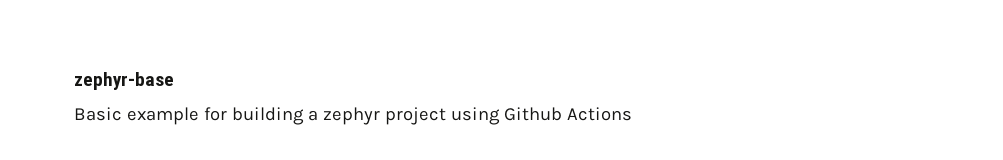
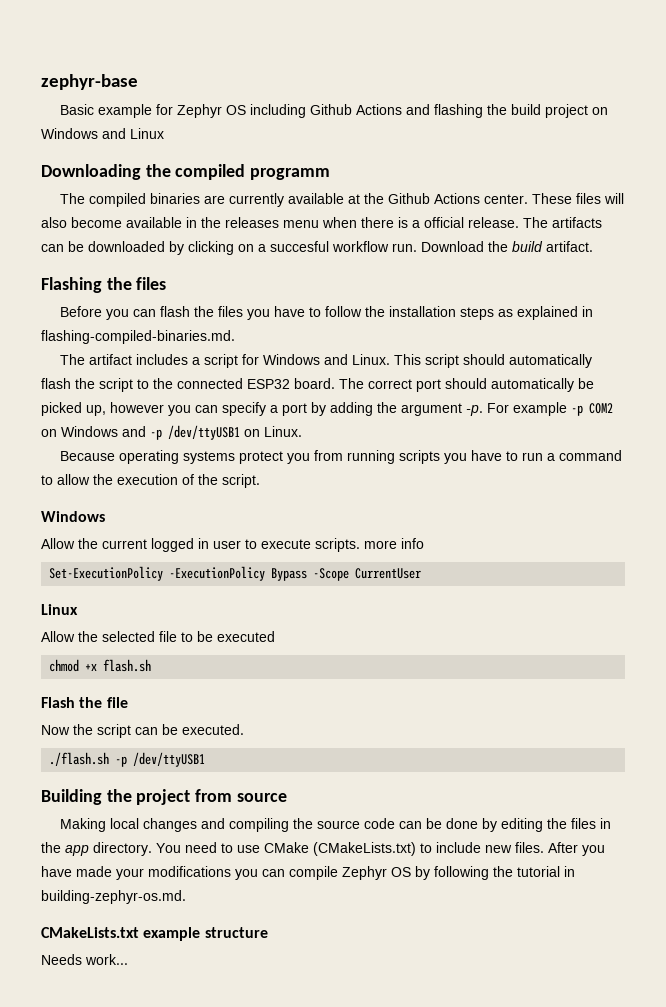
[231,107,632,125] building a zephyr project using Github Actions -> [176,104,608,118] [41,128,164,139] [41,164,331,180] [59,193,624,207] [41,217,602,228] [41,241,593,255] [41,277,167,293] [59,306,593,320] [41,330,235,344] [59,354,592,368] [41,378,594,392] [41,402,613,416] [41,425,302,440] [59,450,622,464] [41,474,260,488] [41,511,105,522] [41,538,424,552] [49,566,422,581] [41,604,78,615] [41,631,275,642] [49,659,152,672] [41,697,128,708] [41,724,244,738] [49,752,206,767] [41,789,287,805] [59,818,611,832] [41,842,605,856] [41,866,575,880] [41,890,186,904] [41,927,268,941] [41,954,128,965] Zephyr OS including Github Actions and flashing the build project on Windows and Linux // Downloading the compiled programm // The compiled binaries are currently available at the Github Actions center. These files will also become available in the releases menu when there is a official release. The artifacts can be downloaded by clicking on a succesful workflow run. Download the build artifact. // Flashing the files // Before you can flash the files you have to follow the installation steps as explained in flashing-compiled-binaries.md. // The artifact includes a script for Windows and Linux. This script should automatically flash the script to the connected ESP32 board. The correct port should automatically be picked up, however you can specify a port by adding the argument -p. For example -p COM2 on Windows and -p /dev/ttyUSB1 on Linux. // Because operating systems protect you from running scripts you have to run a command to allow the execution of the script. // Windows // Allow the current logged in user to execute scripts. more info // Set-ExecutionPolicy -ExecutionPolicy Bypass -Scope CurrentUser // Linux // Allow the selected file to be executed // chmod +x flash.sh // Flash the file // Now the script can be executed. // ./flash.sh -p /dev/ttyUSB1 // Building the project from source // Making local changes and compiling the source code can be done by editing the files in the app directory. You need to use CMake (CMakeLists.txt) to include new files. After you have made your modifications you can compile Zephyr OS by following the tutorial in building-zephyr-os.md. // CMakeLists.txt example structure // Needs work...

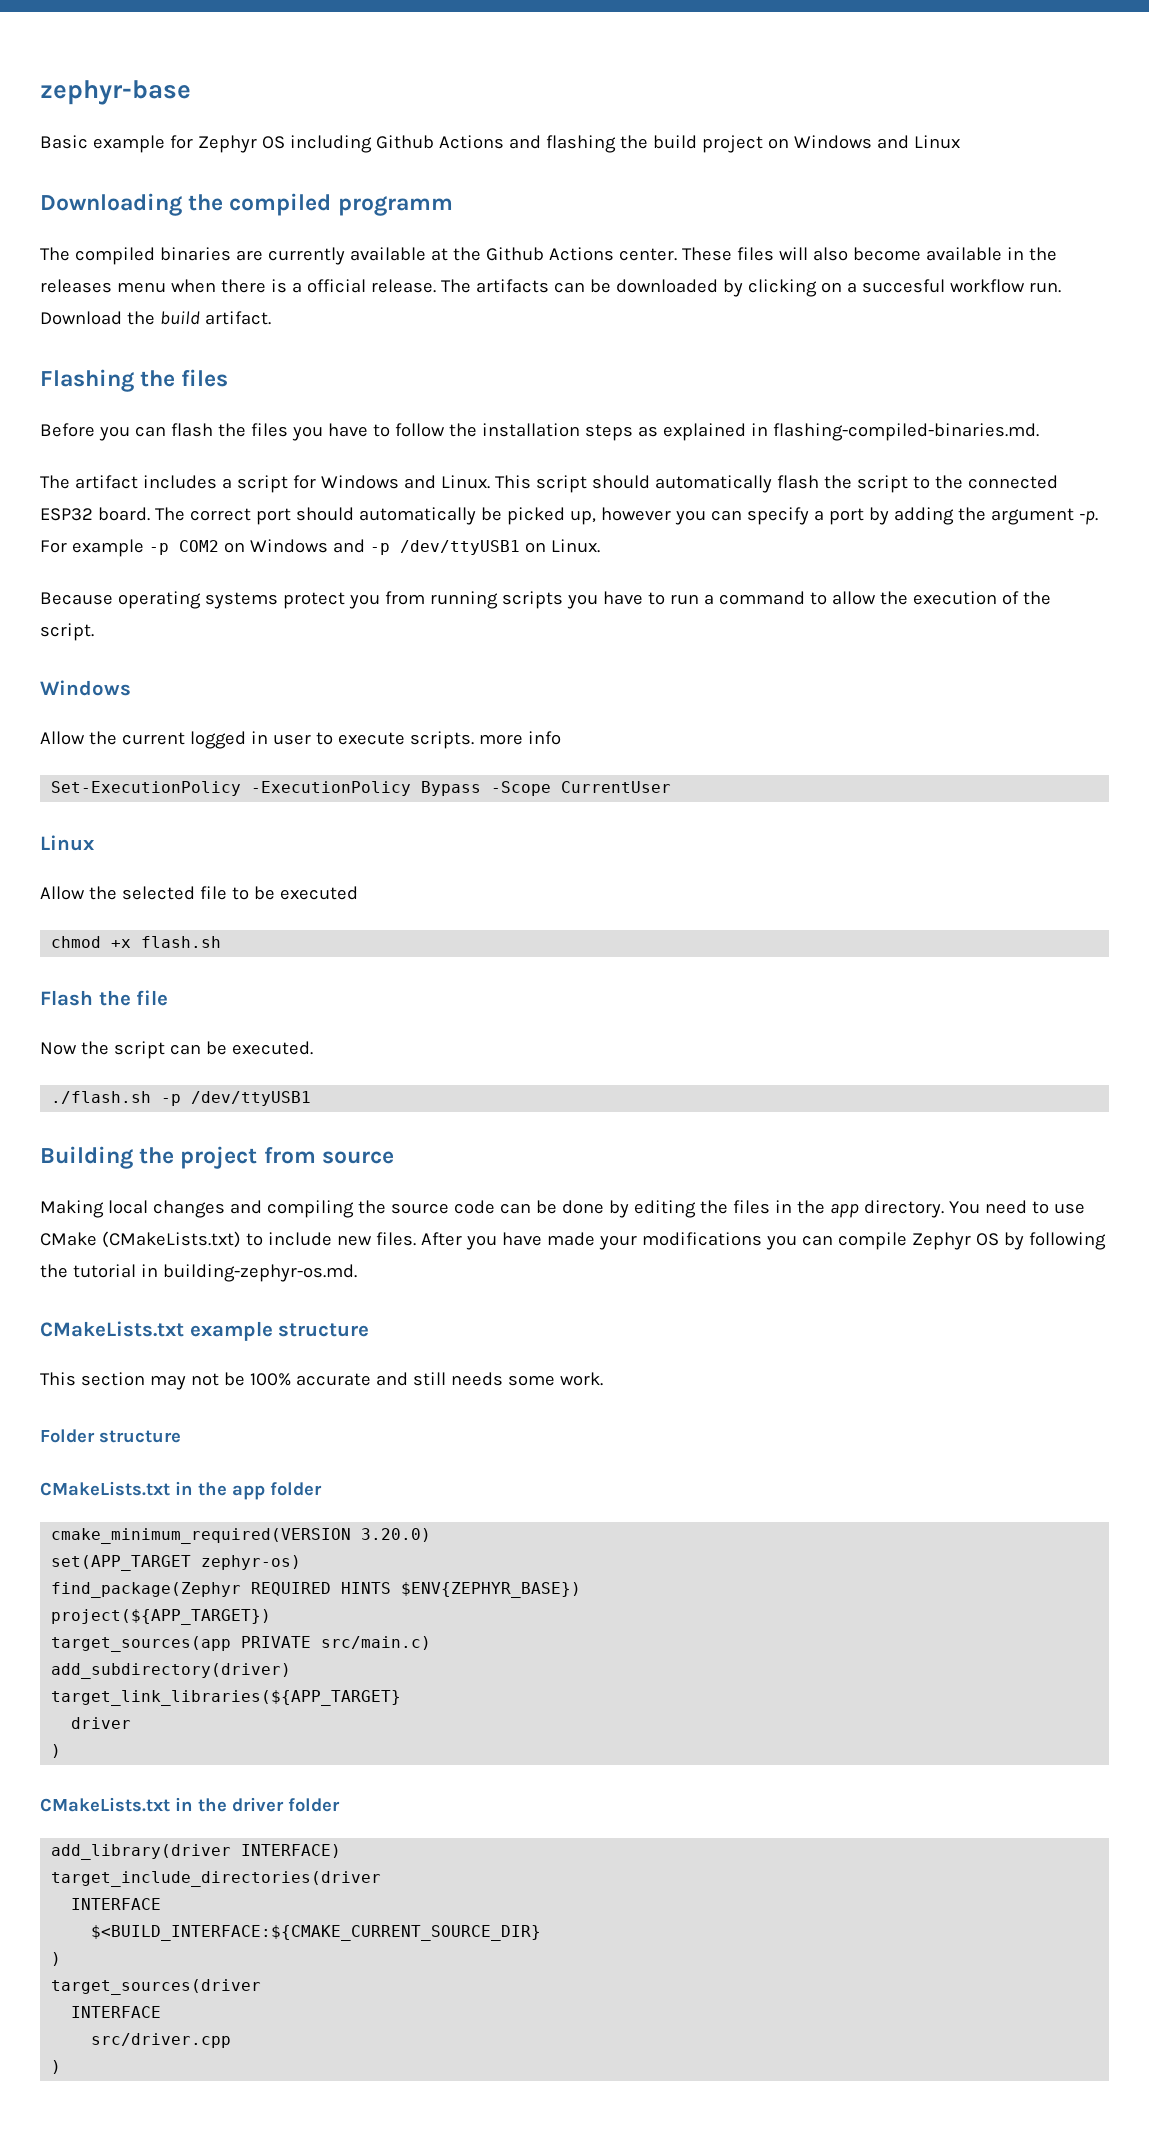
[41,954,128,965] Needs work... -> [40,1372,603,1390] [40,1429,181,1443] [40,1481,322,1500] [51,1528,432,1544] [51,1555,302,1571] [51,1582,582,1598] [51,1609,272,1625] [51,1636,432,1652] [51,1663,292,1679] [51,1690,402,1706] [71,1717,132,1729] [51,1744,62,1758] [40,1797,340,1812] [51,1844,342,1860] [51,1871,382,1887] [71,1898,162,1910] [91,1925,542,1941] [51,1952,62,1966] [51,1979,262,1995] [71,2006,162,2018] [91,2033,232,2048] [51,2060,62,2074] This section may not be 100% accurate and still needs some work. // Folder structure // CMakeLists.txt in the app folder // cmake_minimum_required(VERSION 3.20.0) // set(APP_TARGET zephyr-os) // find_package(Zephyr REQUIRED HINTS $ENV{ZEPHYR_BASE}) // project(${APP_TARGET}) // target_sources(app PRIVATE src/main.c) // add_subdirectory(driver) // target_link_libraries(${APP_TARGET} // driver // ) // CMakeLists.txt in the driver folder // add_library(driver INTERFACE) // target_include_directories(driver // INTERFACE // $<BUILD_INTERFACE:${CMAKE_CURRENT_SOURCE_DIR} // ) // target_sources(driver // INTERFACE // src/driver.cpp // )

